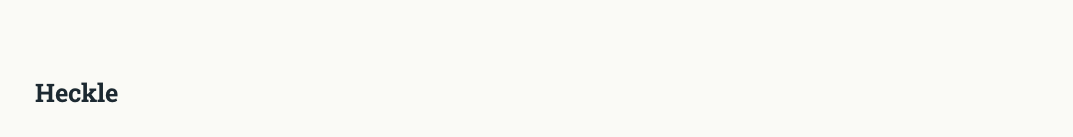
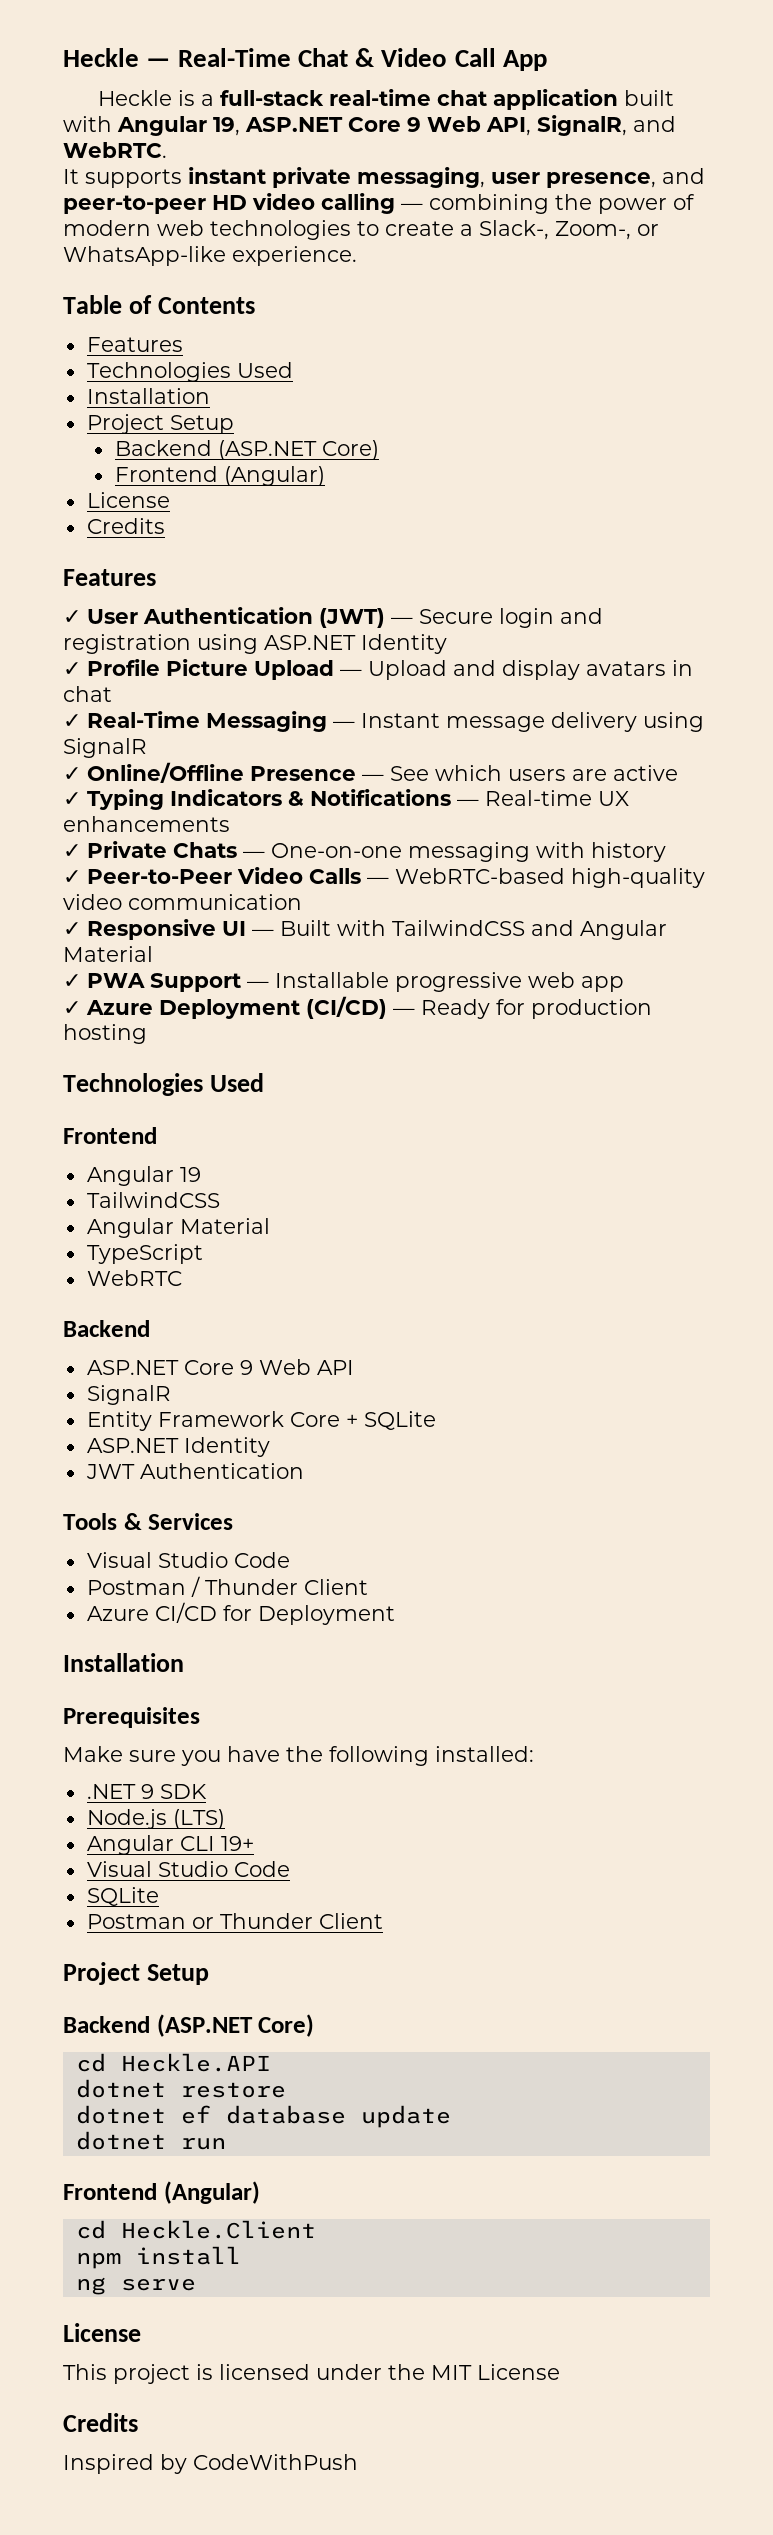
[35,82,118,103] Heckle -> [63,48,548,71] [97,89,674,110] [63,115,676,136] [63,142,167,158] [63,167,705,188] [63,193,695,214] [63,220,659,240] [63,246,357,266] [63,295,255,314] [86,337,183,352] [86,362,293,382] [86,388,210,404] [86,414,234,434] [114,440,379,460] [114,466,325,486] [86,492,170,508] [86,518,165,534] [63,569,156,586] [63,607,603,628] [63,634,447,654] [63,659,693,680] [63,686,112,702] [63,711,704,732] [63,738,147,758] [63,762,678,783] [63,789,629,810] [63,816,230,832] [63,841,666,862] [63,867,705,888] [63,894,302,910] [63,919,667,940] [63,946,153,962] [63,972,624,992] [63,996,652,1019] [63,1024,147,1044] [63,1073,264,1096] [63,1127,157,1144] [86,1166,201,1186] [86,1192,220,1208] [86,1218,270,1238] [86,1244,203,1264] [86,1270,182,1286] [63,1320,150,1337] [86,1359,354,1375] [86,1385,171,1405] [86,1411,436,1431] [86,1437,270,1457] [85,1463,304,1479] [63,1513,234,1530] [86,1552,290,1568] [86,1576,368,1597] [86,1602,395,1625] [63,1653,184,1672] [63,1707,200,1728] [63,1746,534,1766] [86,1784,207,1799] [86,1809,225,1829] [86,1835,254,1855] [86,1861,290,1877] [86,1887,159,1906] [86,1913,383,1929] [63,1962,209,1985] [63,2014,315,2037] [75,2053,271,2072] [75,2079,286,2098] [75,2105,451,2128] [75,2131,226,2150] [63,2181,260,2204] [75,2220,316,2239] [75,2246,241,2269] [75,2277,196,2295] [63,2323,141,2342] [63,2364,560,2384] [63,2413,138,2432] [63,2454,358,2474] Heckle — Real-Time Chat & Video Call App // Heckle is a full-stack real-time chat application built with Angular 19, ASP.NET Core 9 Web API, SignalR, and WebRTC. // It supports instant private messaging, user presence, and peer-to-peer HD video calling — combining the power of modern web technologies to create a Slack-, Zoom-, or WhatsApp-like experience. // Table of Contents // Features // Technologies Used // Installation // Project Setup // Backend (ASP.NET Core) // Frontend (Angular) // License // Credits // Features // ✓ User Authentication (JWT) — Secure login and registration using ASP.NET Identity // ✓ Profile Picture Upload — Upload and display avatars in chat // ✓ Real-Time Messaging — Instant message delivery using SignalR // ✓ Online/Offline Presence — See which users are active // ✓ Typing Indicators & Notifications — Real-time UX enhancements // ✓ Private Chats — One-on-one messaging with history // ✓ Peer-to-Peer Video Calls — WebRTC-based high-quality video communication // ✓ Responsive UI — Built with TailwindCSS and Angular Material // ✓ PWA Support — Installable progressive web app // ✓ Azure Deployment (CI/CD) — Ready for production hosting // Technologies Used // Frontend // Angular 19 // TailwindCSS // Angular Material // TypeScript // WebRTC // Backend // ASP.NET Core 9 Web API // SignalR // Entity Framework Core + SQLite // ASP.NET Identity // JWT Authentication // Tools & Services // Visual Studio Code // Postman / Thunder Client // Azure CI/CD for Deployment // Installation // Prerequisites // Make sure you have the following installed: // .NET 9 SDK // Node.js (LTS) // Angular CLI 19+ // Visual Studio Code // SQLite // Postman or Thunder Client // Project Setup // Backend (ASP.NET Core) // cd Heckle.API // dotnet restore // dotnet ef database update // dotnet run // Frontend (Angular) // cd Heckle.Client // npm install // ng serve // License // This project is licensed under the MIT License // Credits // Inspired by CodeWithPush

